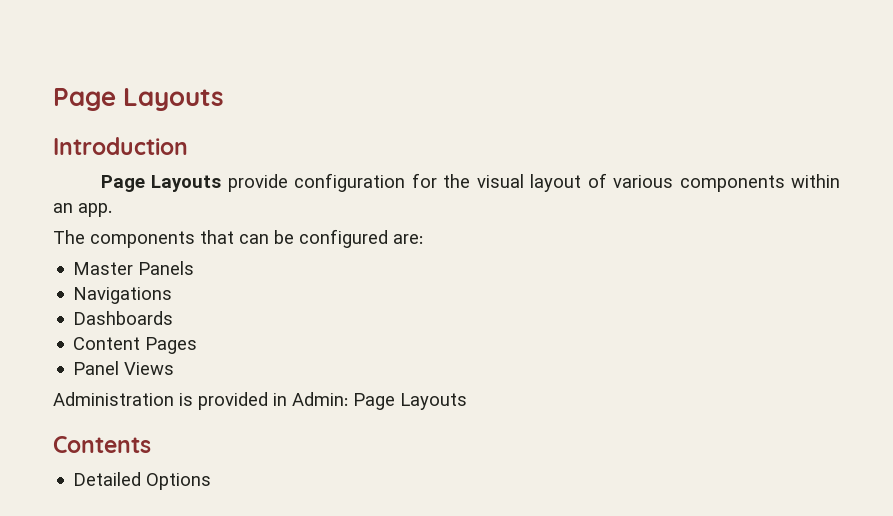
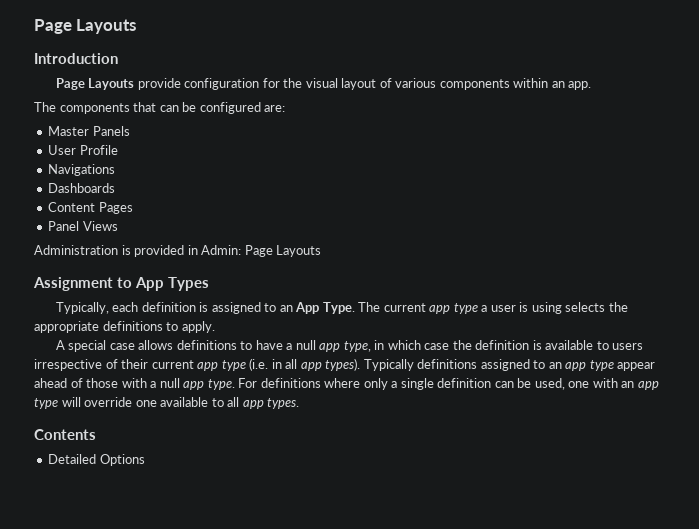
(195, 268) none -> [48,145,118,155] // User Profile
(467, 401) none -> [33,277,210,291] [55,302,628,314] [34,321,215,333] [55,340,644,352] [34,358,656,371] [34,378,659,390] [34,397,300,409] // Assignment to App Types // Typically, each definition is assigned to an App Type. The current app type a user is using selects the appropriate definitions to apply. // A special case allows definitions to have a null app type, in which case the definition is available to users irrespective of their current app type (i.e. in all app types). Typically definitions assigned to an app type appear ahead of those with a null app type. For definitions where only a single definition can be used, one with an app type will override one available to all app types.

